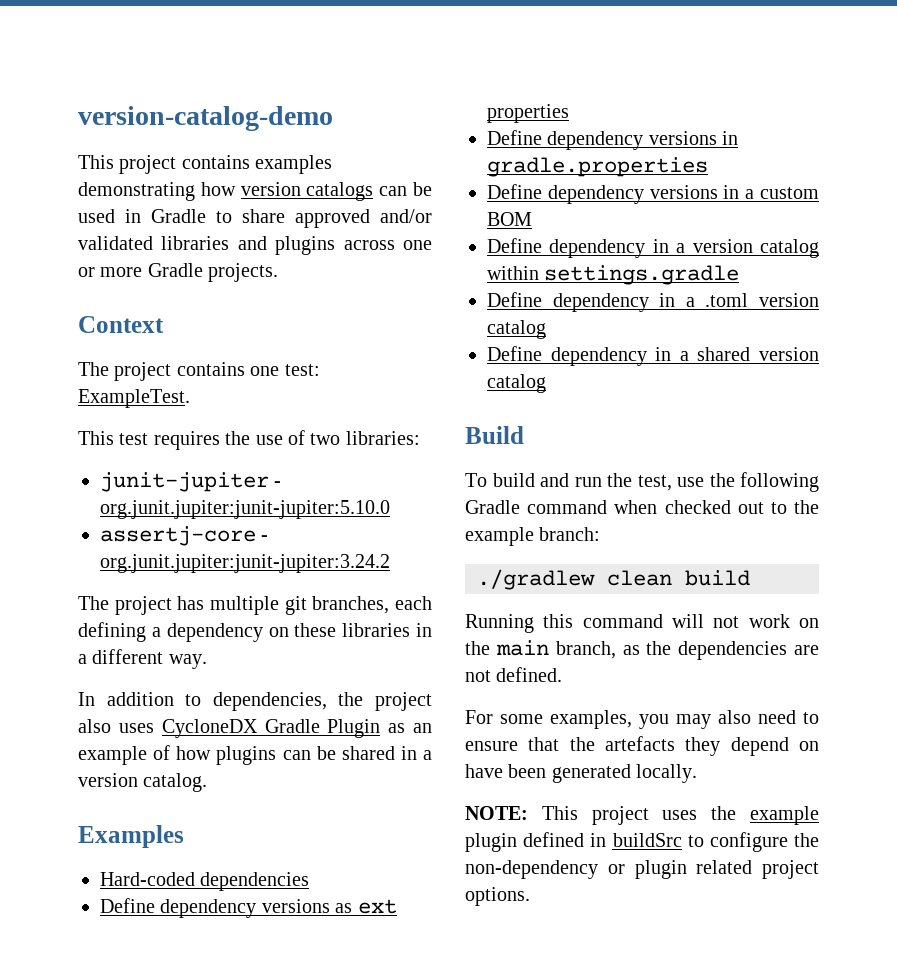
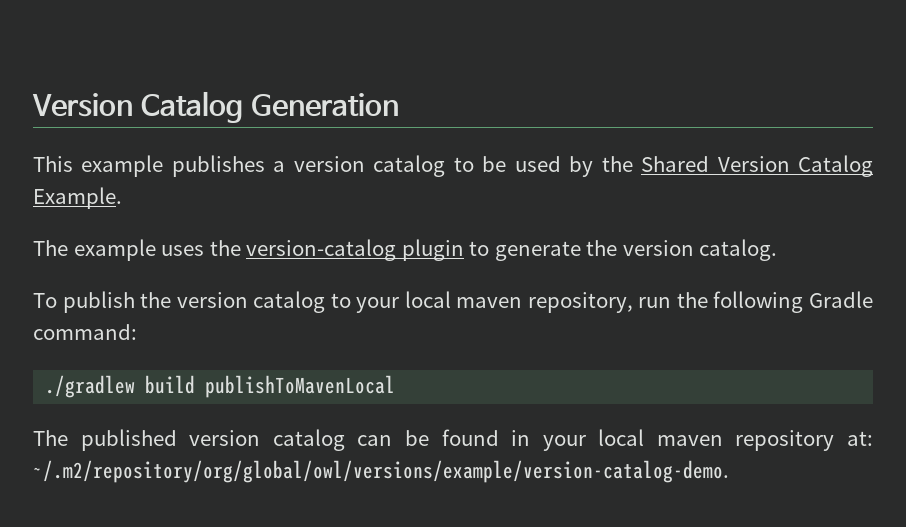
[78,106,333,131] [78,155,333,174] [78,182,433,201] [78,209,432,228] [78,236,432,255] [78,263,279,282] [78,316,164,333] [78,362,320,381] [78,389,190,408] [78,430,420,450] [100,472,282,492] [100,500,390,519] [100,526,269,546] [100,554,390,573] [78,596,432,615] [78,622,432,642] [78,649,207,669] [78,692,432,711] [78,719,432,738] [78,745,432,765] [78,773,208,792] [78,825,184,848] [100,872,310,891] [100,898,397,918] [487,104,569,123] [487,130,739,150] [487,157,708,177] [487,184,819,204] [487,212,532,226] [487,238,819,258] [487,265,740,285] [487,292,819,312] [487,320,546,339] [487,346,819,366] [487,374,546,393] [465,426,524,444] [465,472,819,492] [465,500,819,514] [465,527,601,546] version-catalog-demo // This project contains examples demonstrating how version catalogs can be used in Gradle to share approved and/or validated libraries and plugins across one or more Gradle projects. // Context // The project contains one test: ExampleTest. // This test requires the use of two libraries: // junit-jupiter - org.junit.jupiter:junit-jupiter:5.10.0 // assertj-core - org.junit.jupiter:junit-jupiter:3.24.2 // The project has multiple git branches, each defining a dependency on these libraries in a different way. // In addition to dependencies, the project also uses CycloneDX Gradle Plugin as an example of how plugins can be shared in a version catalog. // Examples // Hard-coded dependencies // Define dependency versions as ext properties // Define dependency versions in gradle.properties // Define dependency versions in a custom BOM // Define dependency in a version catalog within settings.gradle // Define dependency in a .toml version catalog // Define dependency in a shared version catalog // Build // To build and run the test, use the following Gradle command when checked out to the example branch: -> [32,91,399,123] [33,155,873,177] [33,187,122,209] [33,239,778,261] [33,291,874,313] [33,324,137,340] Version Catalog Generation // This example publishes a version catalog to be used by the Shared Version Catalog Example. // The example uses the version-catalog plugin to generate the version catalog. // To publish the version catalog to your local maven repository, run the following Gradle command:
[607,570,750,586] [465,614,819,633] [465,640,819,660] [465,667,563,682] [465,710,819,729] [465,736,819,756] [465,764,698,783] [465,806,819,825] [465,832,819,852] [465,860,819,879] [465,887,530,906] clean build // Running this command will not work on the main branch, as the dependencies are not defined. // For some examples, you may also need to ensure that the artefacts they depend on have been generated locally. // NOTE: This project uses the example plugin defined in buildSrc to configure the non-dependency or plugin related project options. -> [145,375,396,398] [33,429,873,451] [33,460,729,483] build publishToMavenLocal // The published version catalog can be found in your local maven repository at: ~/.m2/repository/org/global/owl/versions/example/version-catalog-demo.

